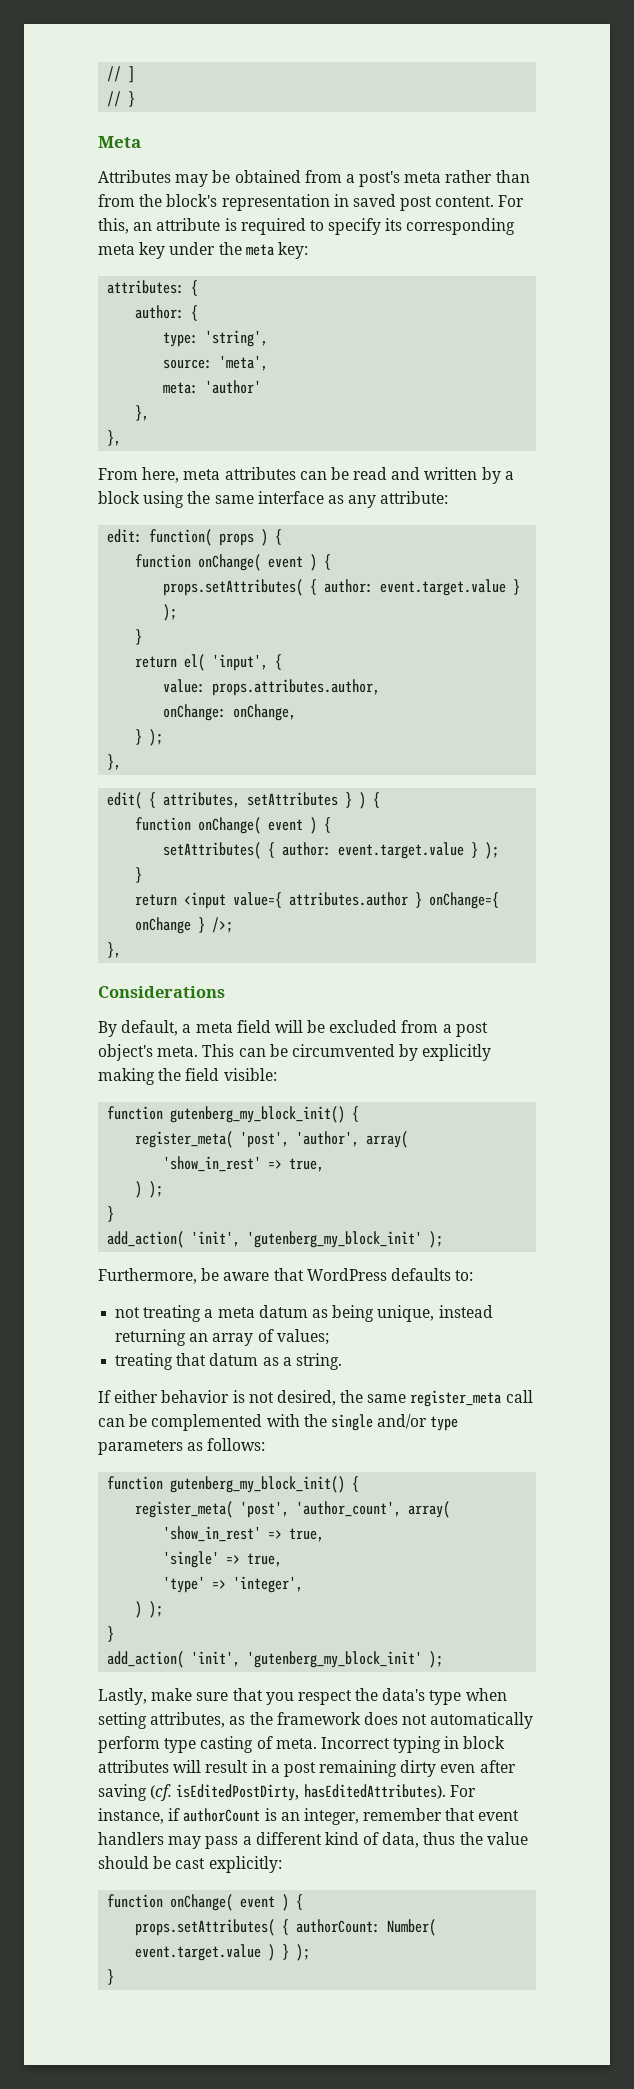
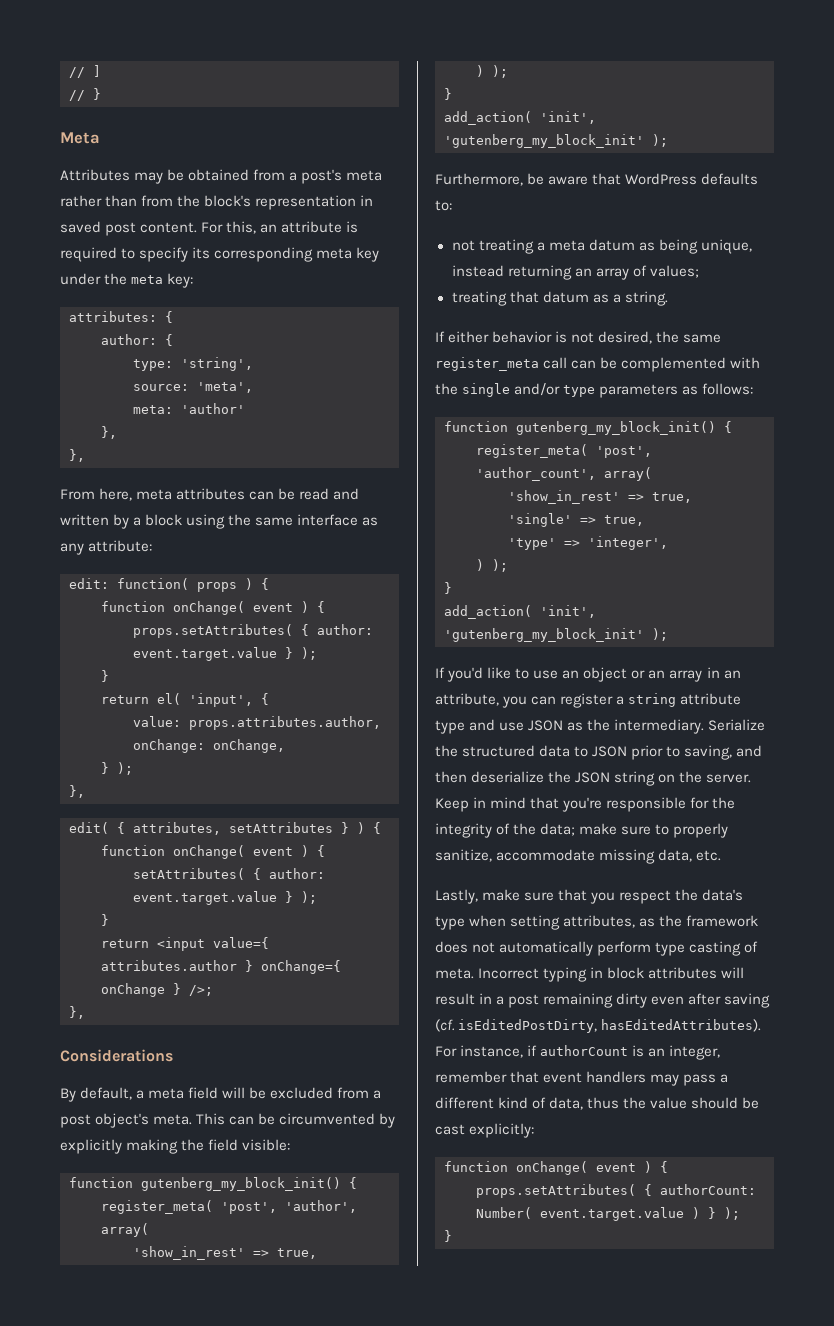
(444, 1659) none -> [435,667,741,682] [435,693,742,708] [435,719,766,734] [435,745,763,760] [435,771,752,786] [435,797,736,812] [435,823,729,838] [435,849,722,864] // If you'd like to use an object or an array in an attribute, you can register a string attribute type and use JSON as the intermediary. Serialize the structured data to JSON prior to saving, and then deserialize the JSON string on the server. Keep in mind that you're responsible for the integrity of the data; make sure to properly sanitize, accommodate missing data, etc.

